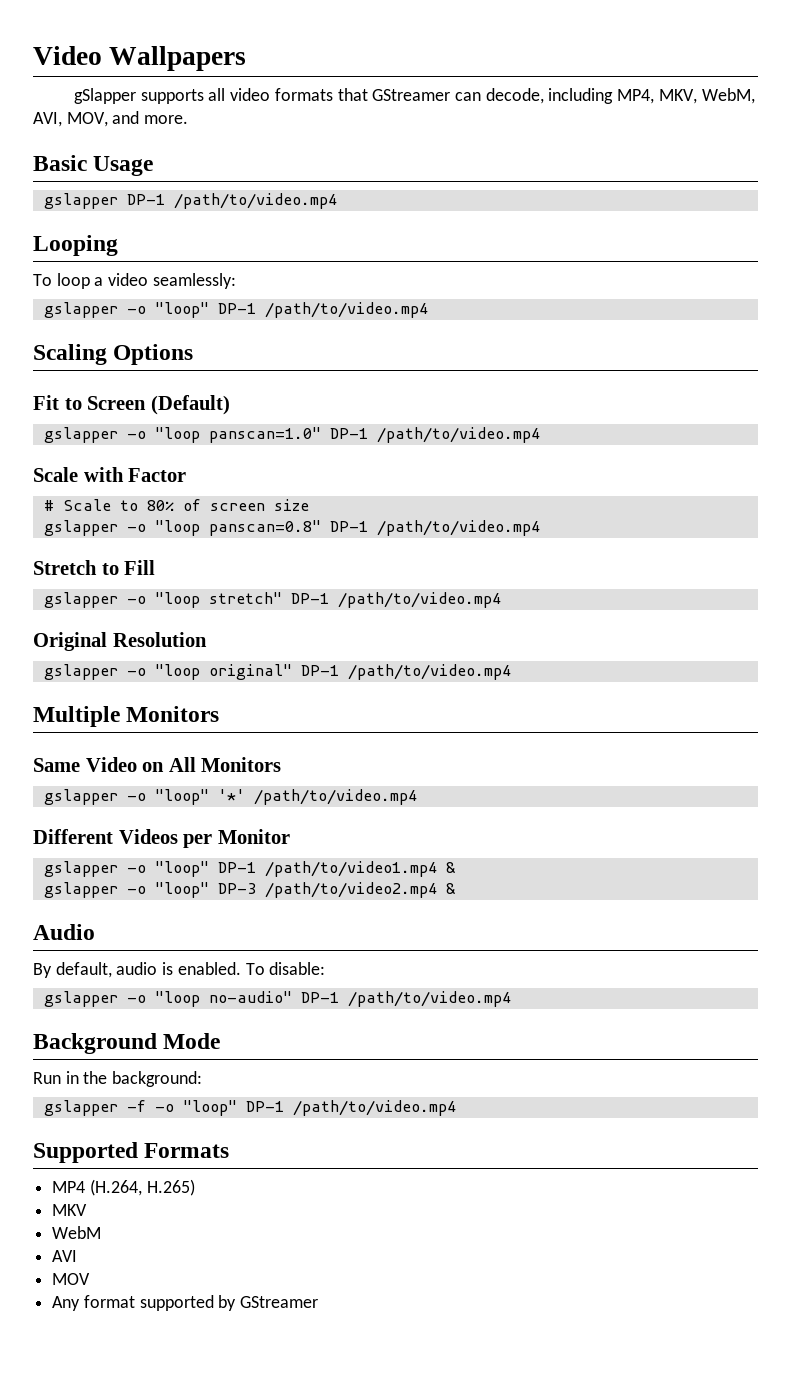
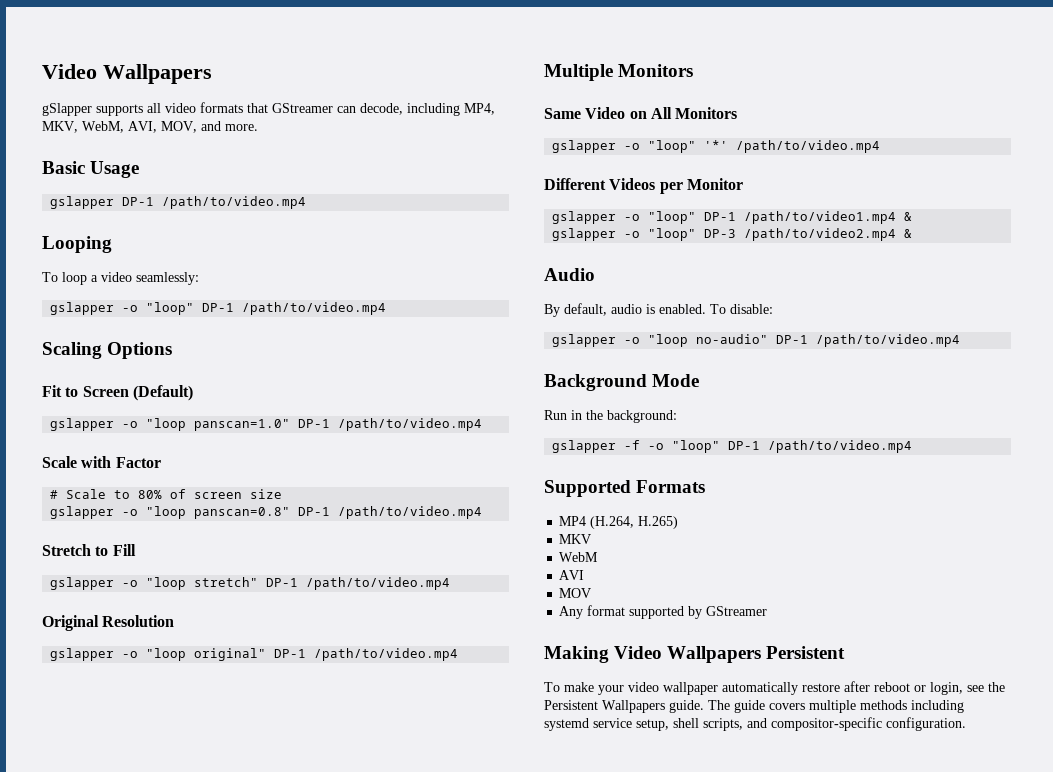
(319, 1302) none -> [544,646,846,663] [544,681,1005,695] [544,700,964,713] [544,717,966,731] // Making Video Wallpapers Persistent // To make your video wallpaper automatically restore after reboot or login, see the Persistent Wallpapers guide. The guide covers multiple methods including systemd service setup, shell scripts, and compositor-specific configuration.

